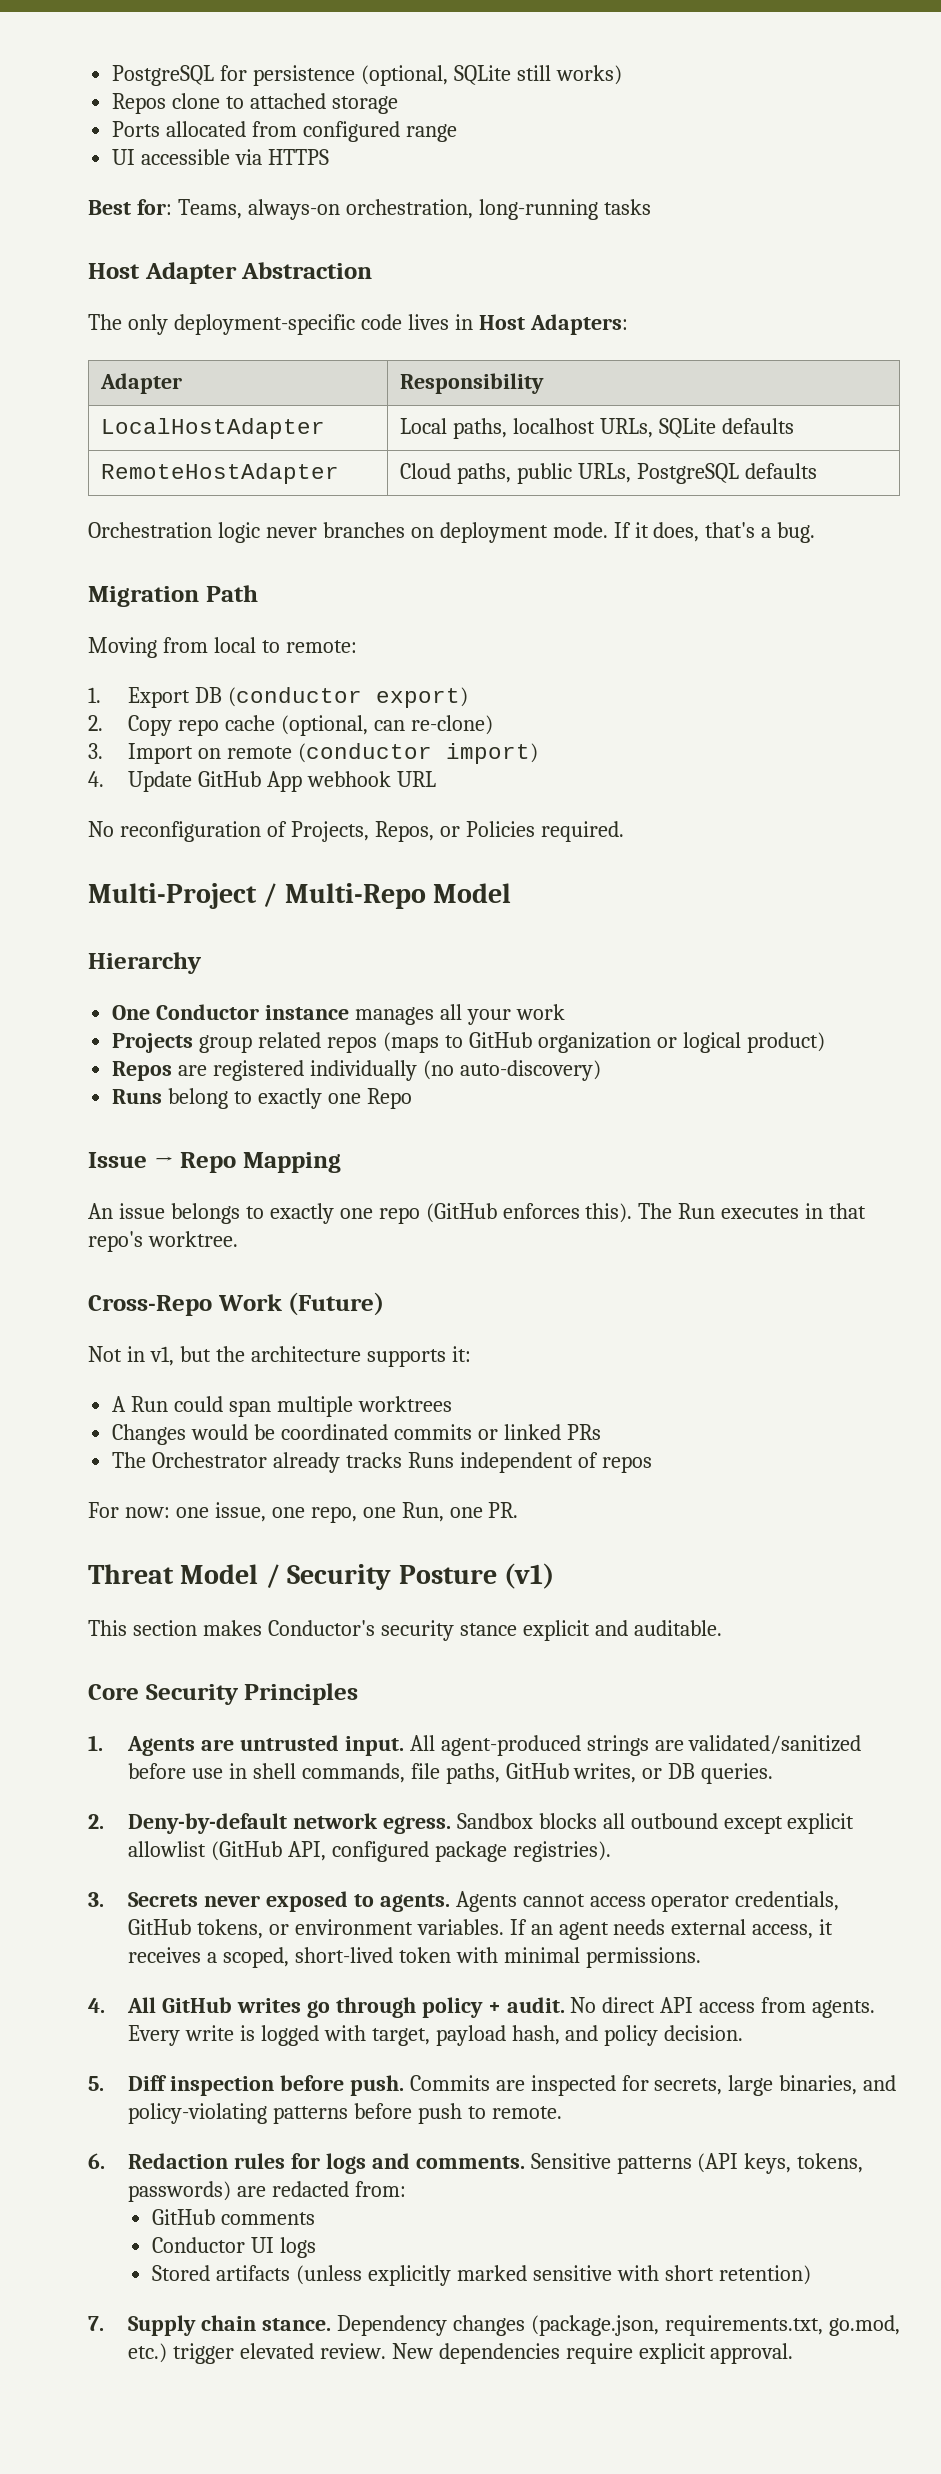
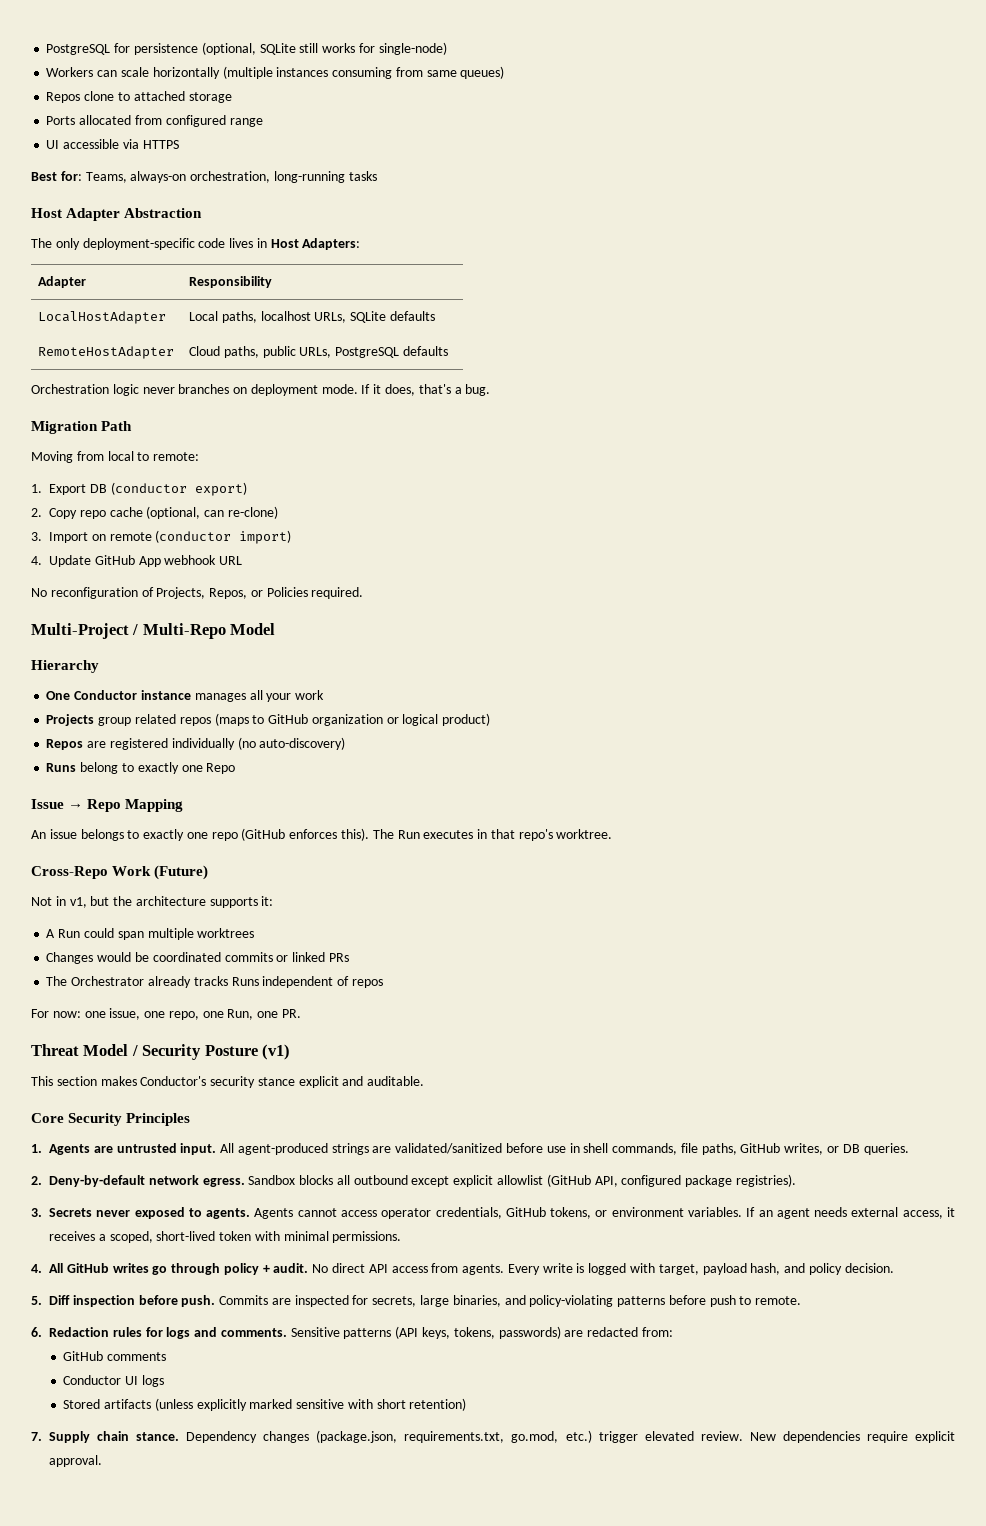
[555,65,622,85] works) -> [322,42,447,55] [46,66,505,79] works for single-node) // Workers can scale horizontally (multiple instances consuming from same queues)

